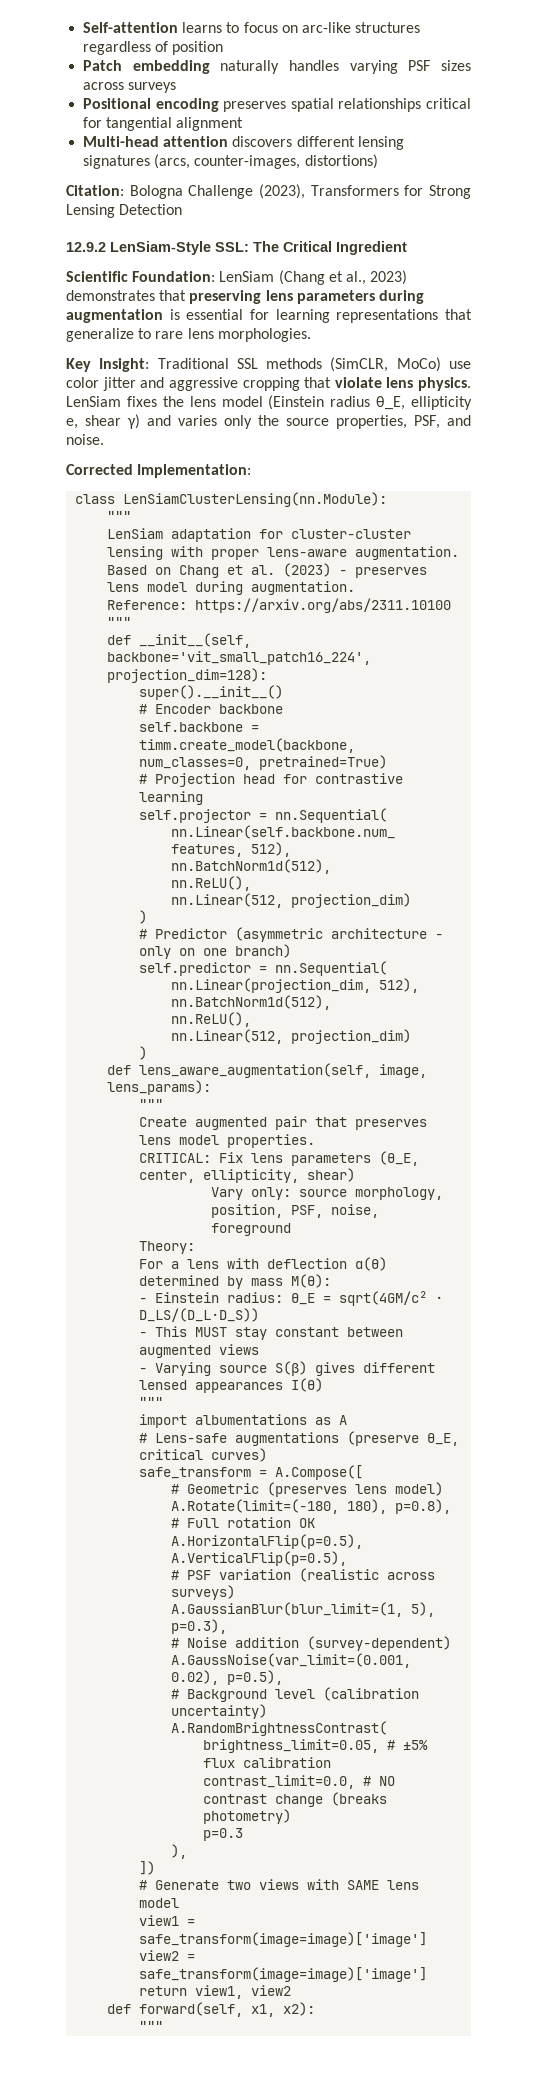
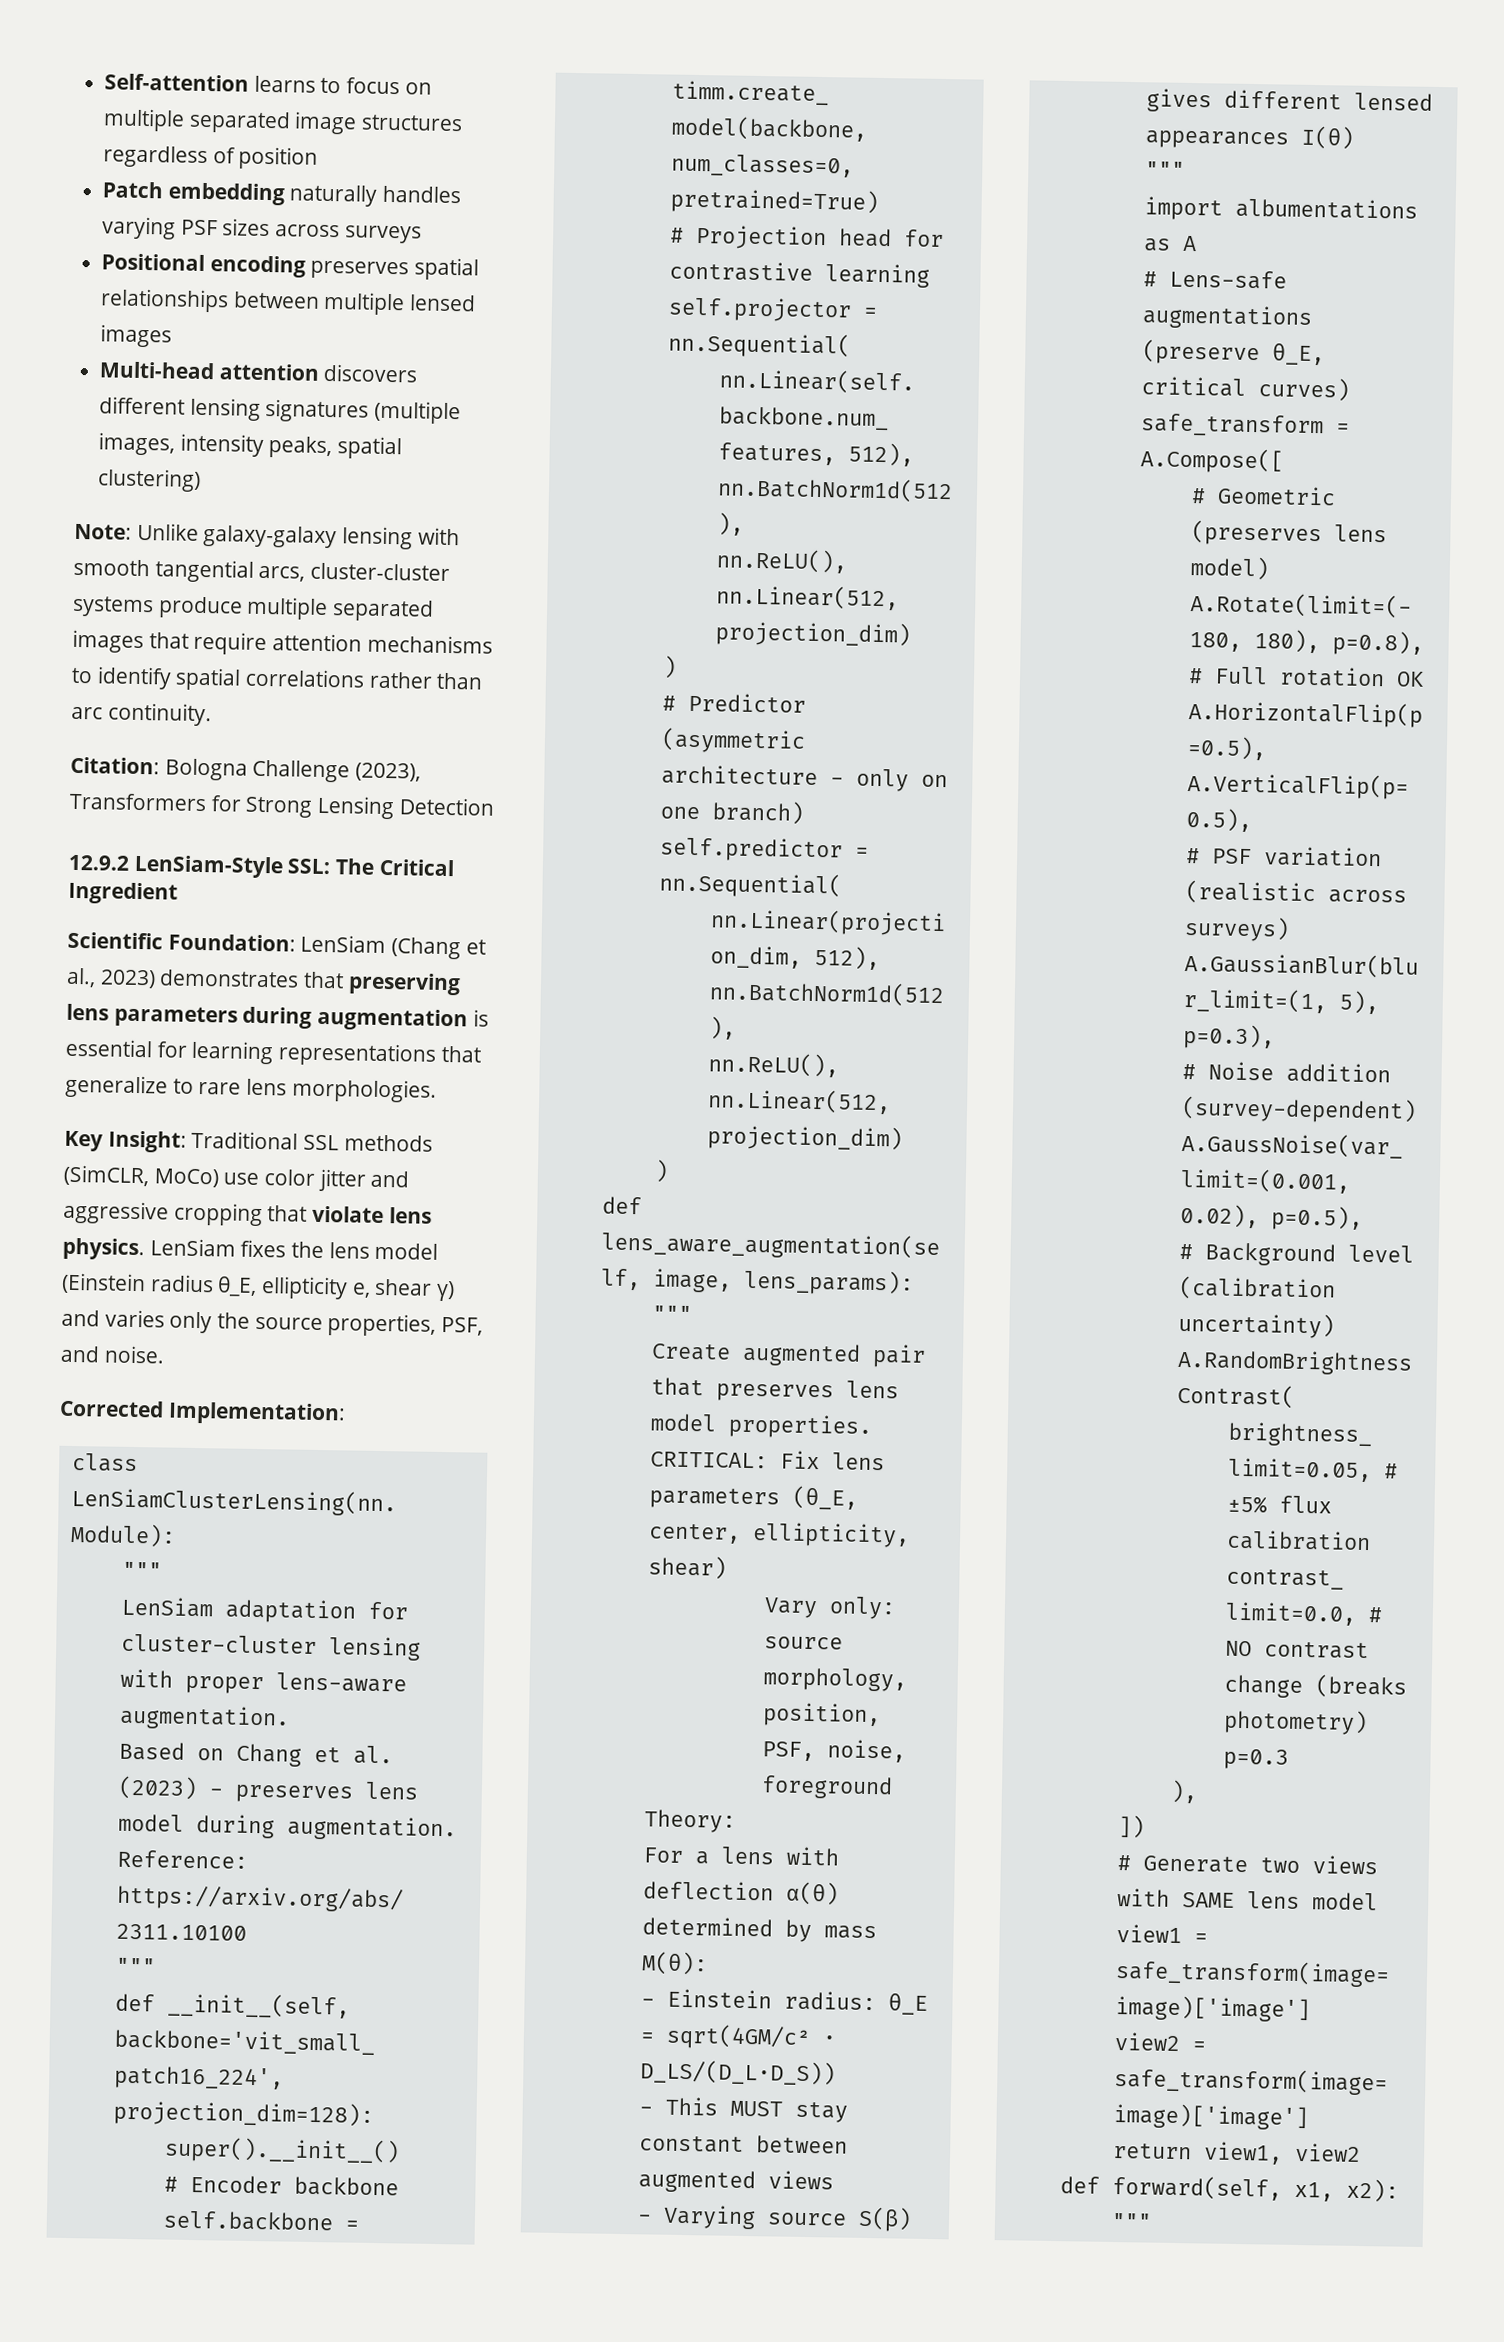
[301,22,351,33] arc-like -> [103,108,358,135] multiple separated image
[425,98,471,109] [83,117,244,131] critical for tangential alignment -> [232,291,477,316] [100,324,173,348] between multiple lensed images
[154,154,378,169] (arcs, counter-images, distortions) -> [374,400,462,425] [98,432,403,460] [97,468,202,492] [74,522,460,550] [73,558,451,583] [72,595,435,622] [72,629,493,656] [71,666,484,691] [71,702,212,727] (multiple images, intensity peaks, spatial clustering) // Note: Unlike galaxy-galaxy lensing with smooth tangential arcs, cluster-cluster systems produce multiple separated images that require attention mechanisms to identify spatial correlations rather than arc continuity.

